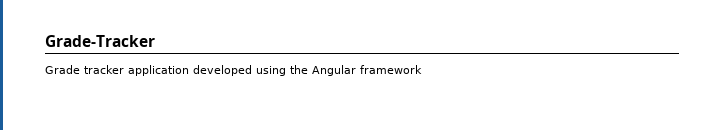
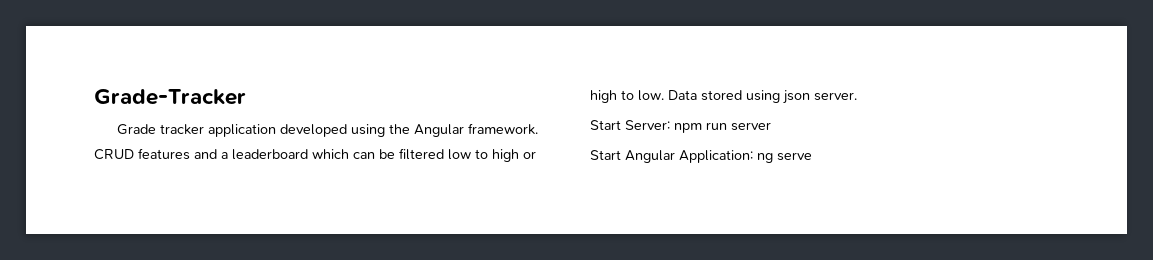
[360,65,422,74] framework -> [468,123,539,135] [94,148,536,162] [590,90,857,104] [590,120,771,133] [590,150,812,163] framework. CRUD features and a leaderboard which can be filtered low to high or high to low. Data stored using json server. // Start Server: npm run server // Start Angular Application: ng serve

